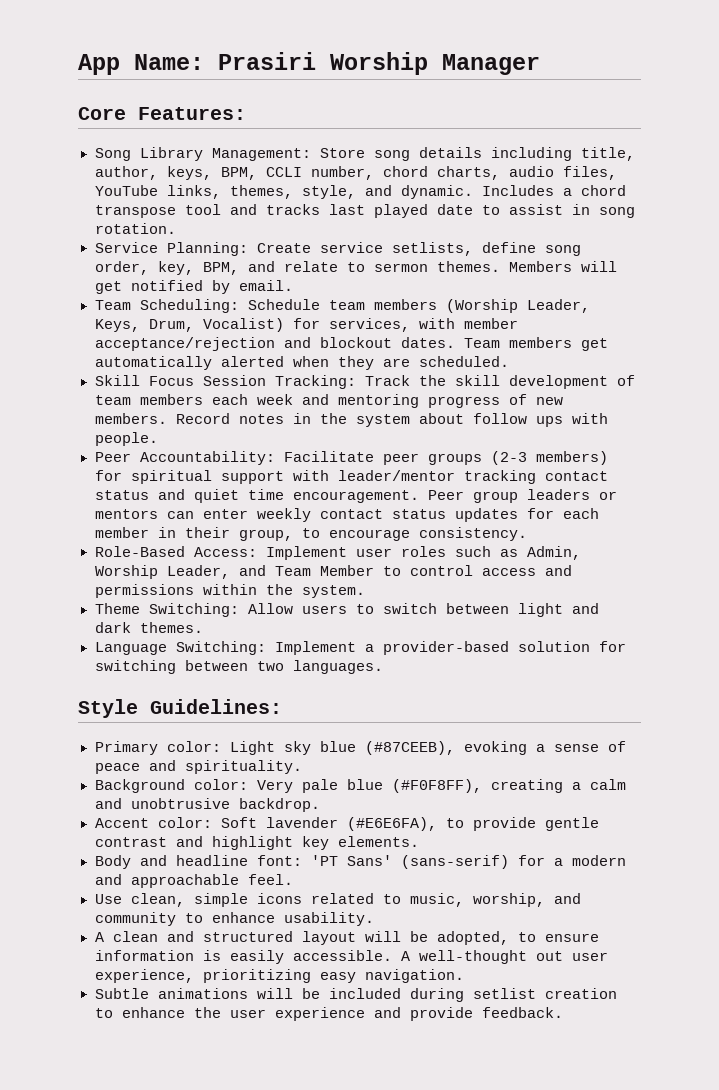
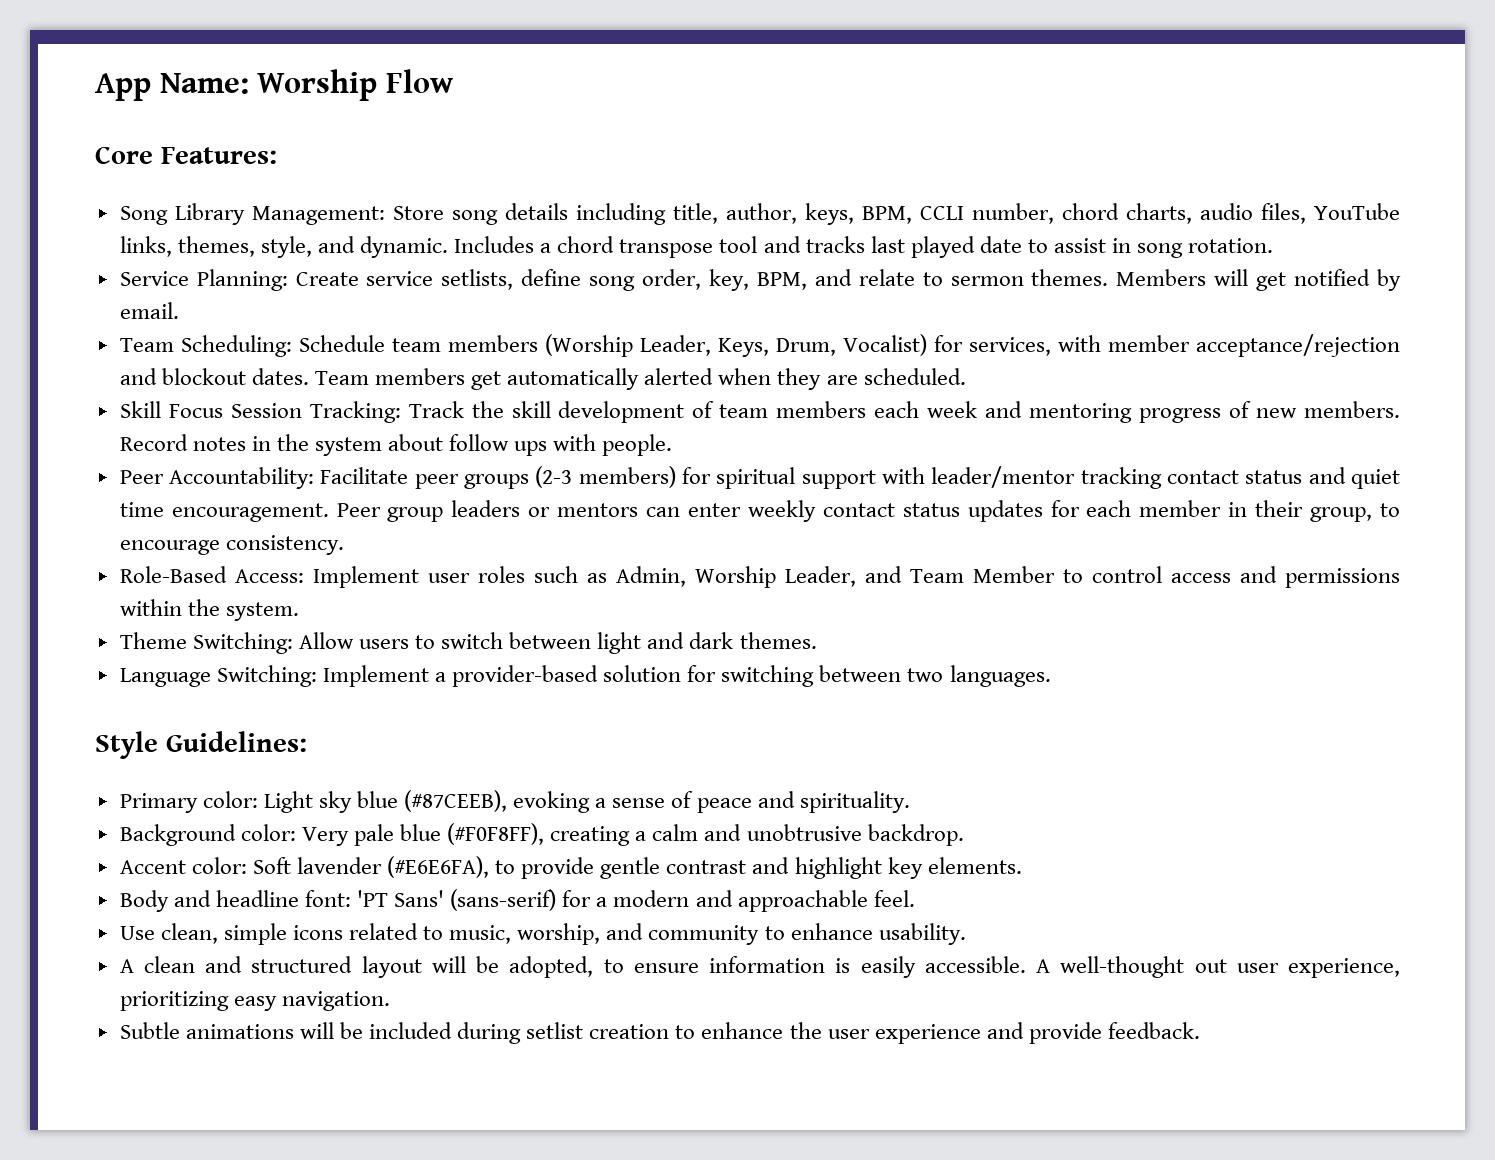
[218,52,540,75] Prasiri Worship Manager -> [257,69,453,101] Worship Flow

